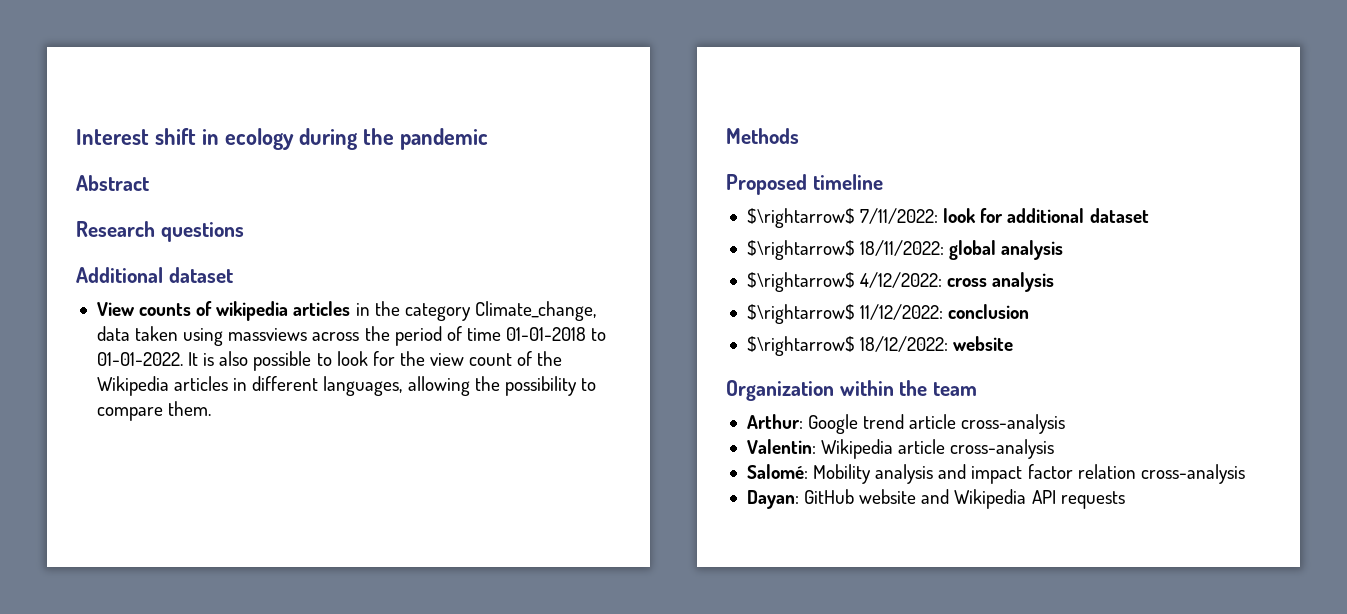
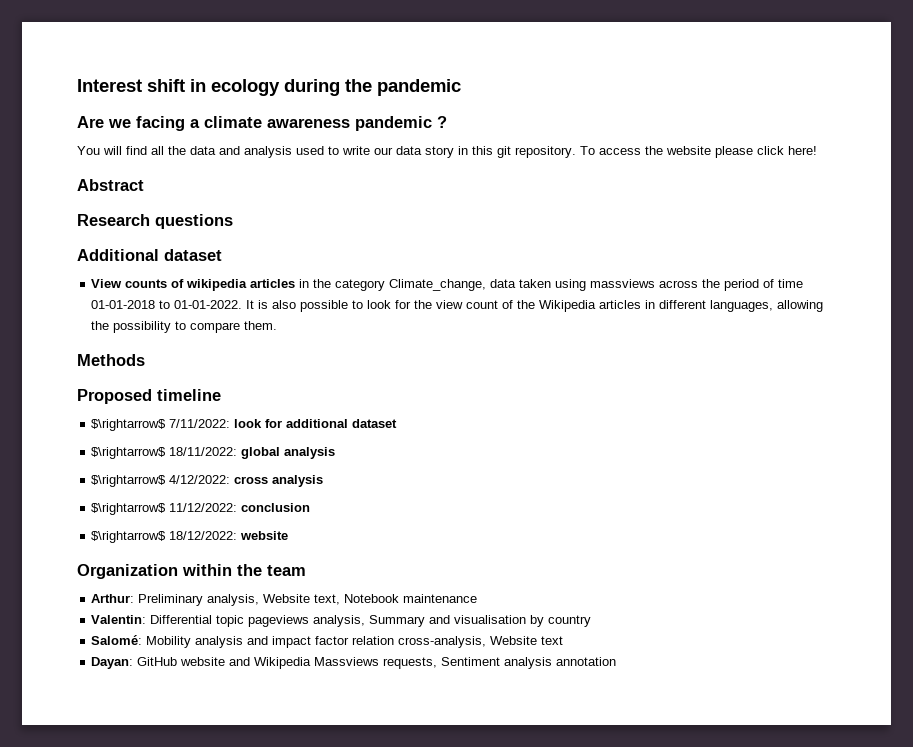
(488, 139) none -> [77,116,447,131] [77,146,817,158] // Are we facing a climate awareness pandemic ? // You will find all the data and analysis used to write our data story in this git repository. To access the website please click here!
[808,414,1066,434] [746,439,1055,459] Google trend article cross-analysis // Valentin: Wikipedia article cross-analysis -> [138,594,478,606] [91,615,592,627] Preliminary analysis, Website text, Notebook maintenance // Valentin: Differential topic pageviews analysis, Summary and visualisation by country
[1140,464,1245,484] cross-analysis -> [398,636,564,648] cross-analysis, Website text
[1031,490,1125,509] API requests -> [314,657,617,669] Massviews requests, Sentiment analysis annotation

